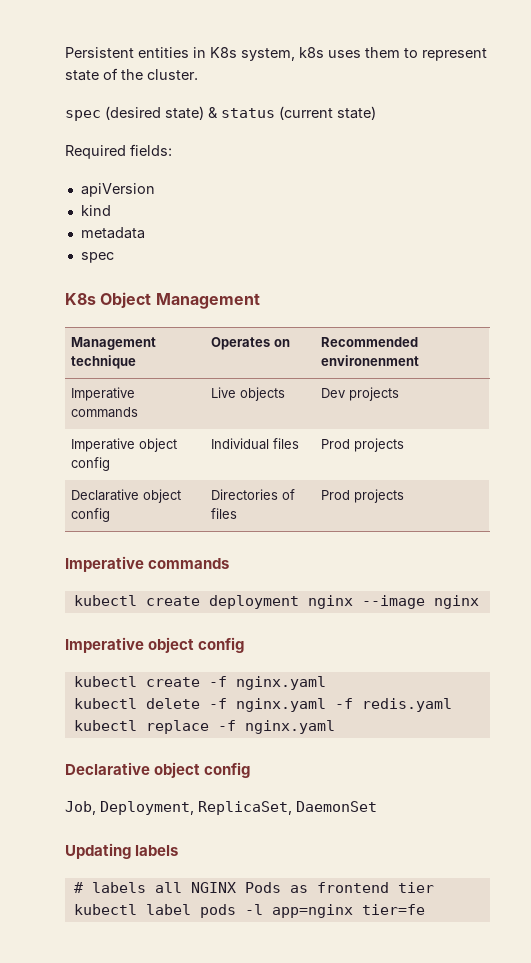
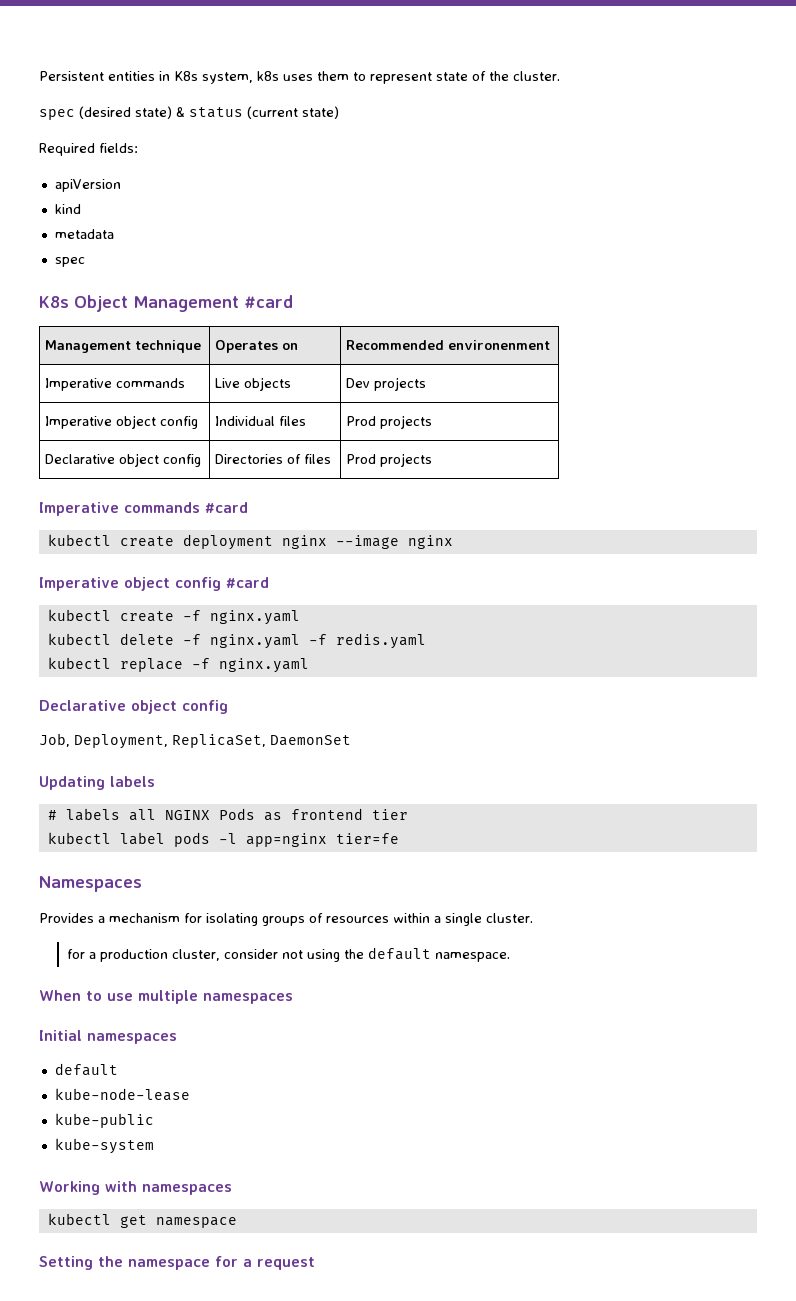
(260, 301) none -> [244,295,293,308] #card
(230, 563) none -> [205,502,248,513] #card
(245, 645) none -> [226,577,269,588] #card
(425, 909) none -> [39,876,142,892] [39,913,533,926] [66,947,510,962] [39,990,293,1004] [39,1030,177,1044] [54,1063,118,1076] [54,1088,190,1101] [54,1113,154,1128] [54,1138,154,1154] [39,1181,232,1195] [47,1213,237,1228] [39,1256,315,1270] // Namespaces // Provides a mechanism for isolating groups of resources within a single cluster. // for a production cluster, consider not using the default namespace. // When to use multiple namespaces // Initial namespaces // default // kube-node-lease // kube-public // kube-system // Working with namespaces // kubectl get namespace // Setting the namespace for a request

